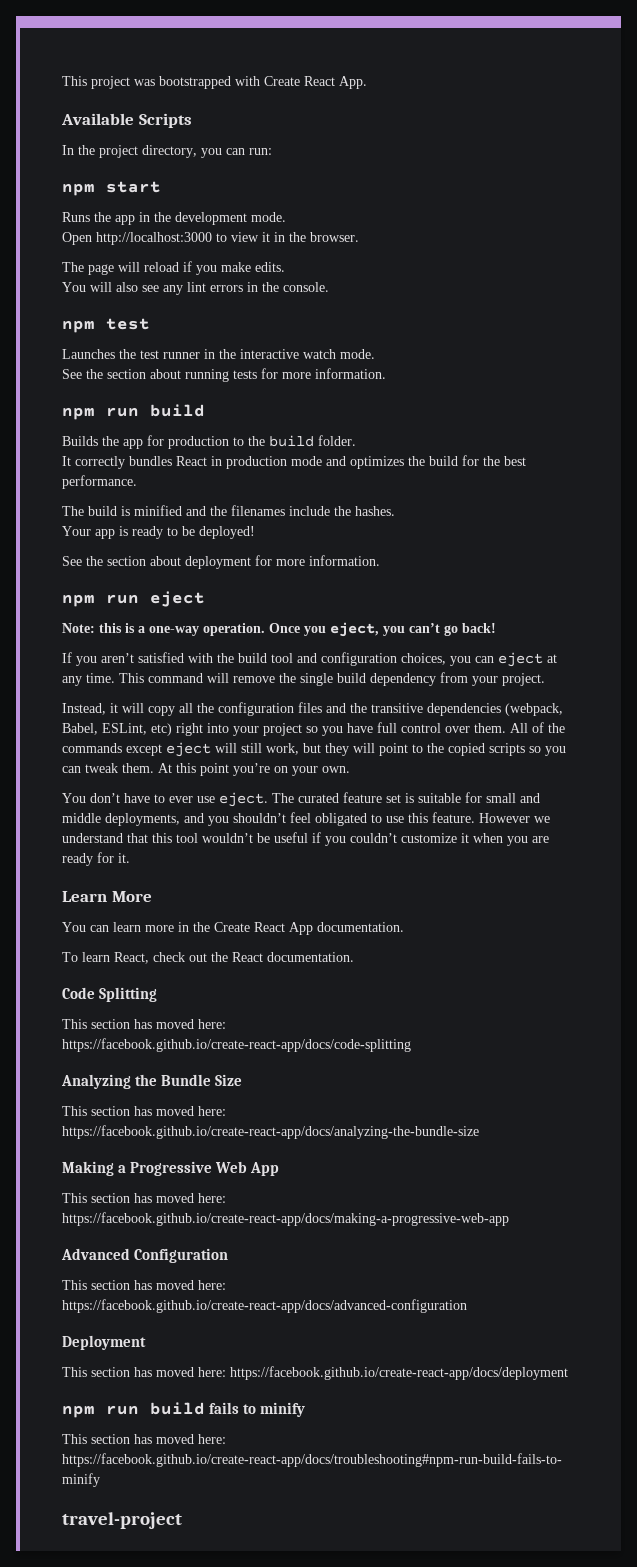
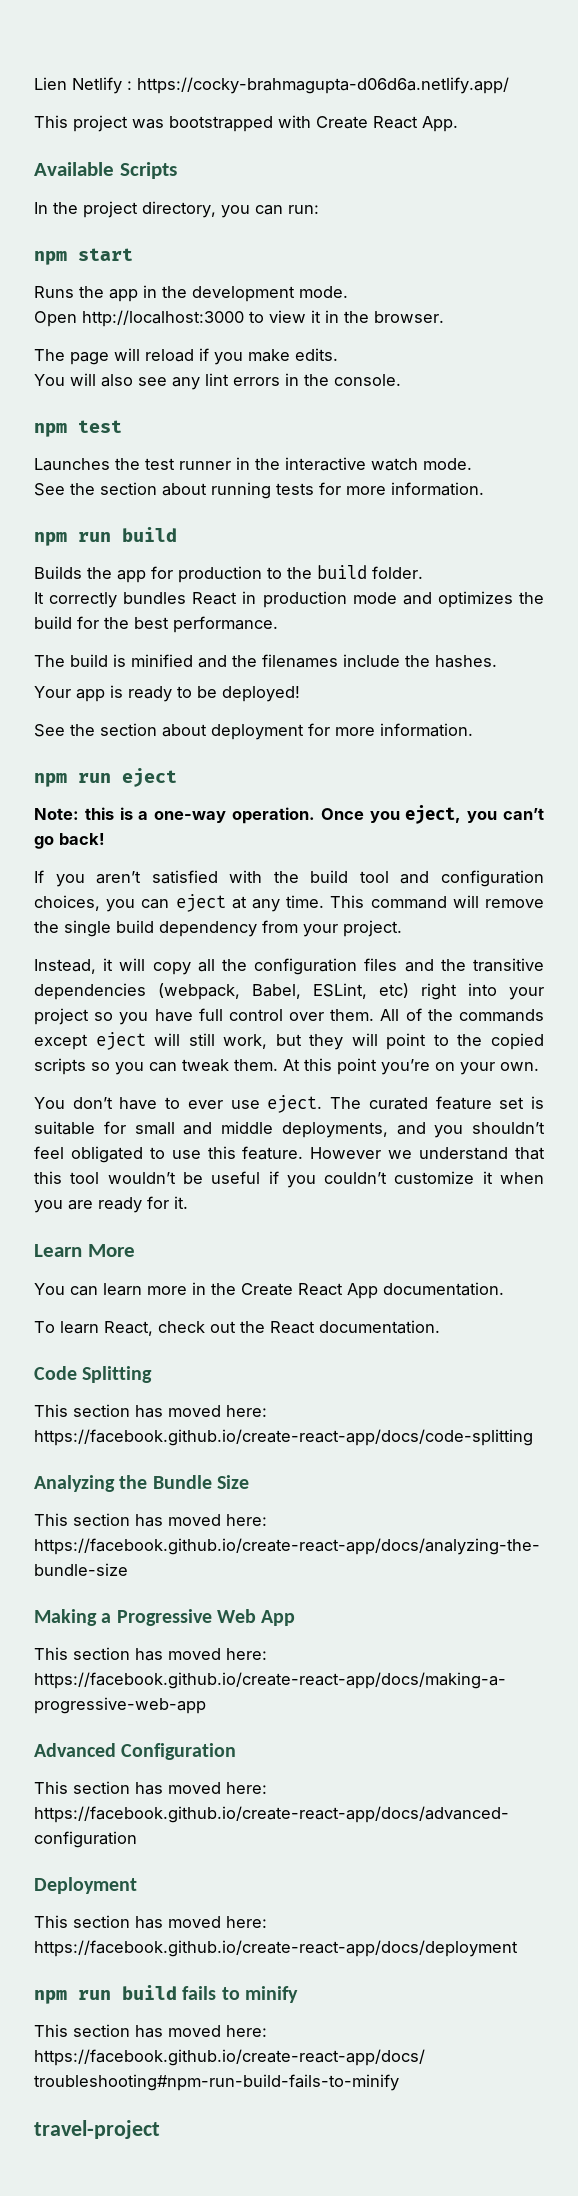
(62, 81) none -> [34,77,509,94] Lien Netlify : https://cocky-brahmagupta-d06d6a.netlify.app/ //

